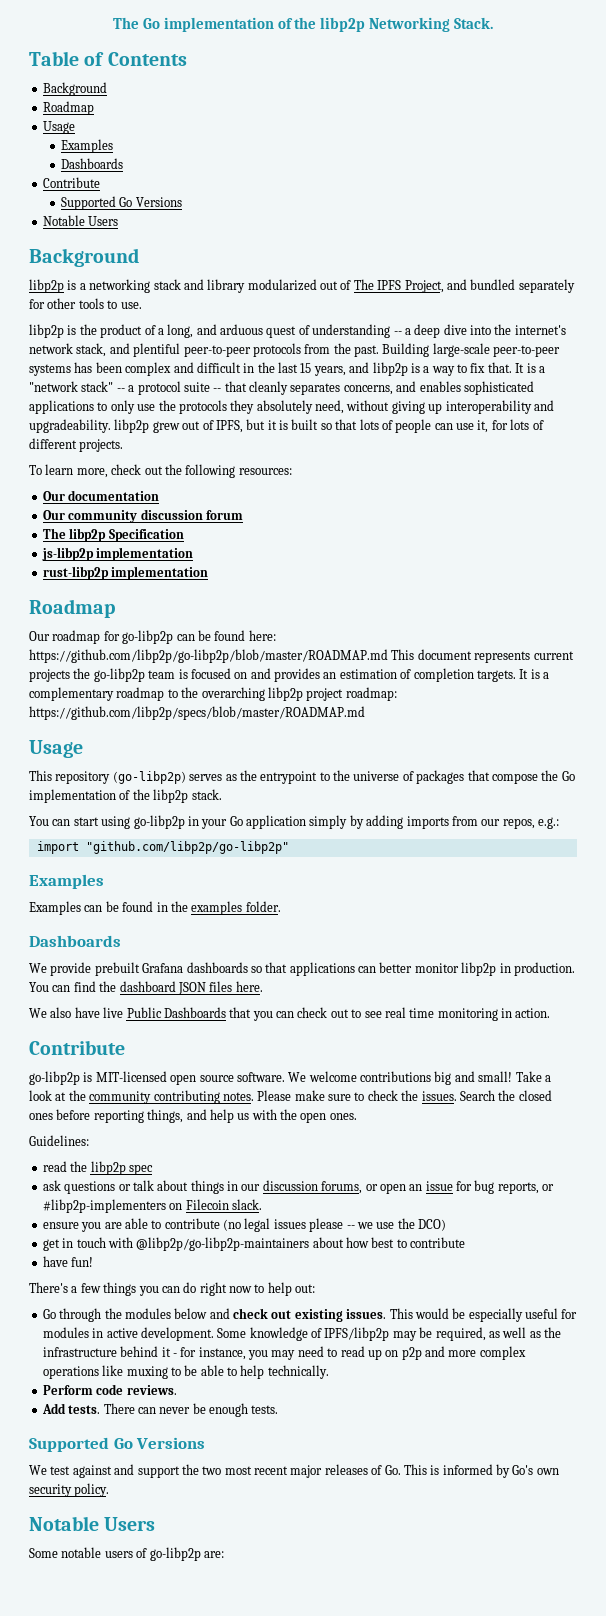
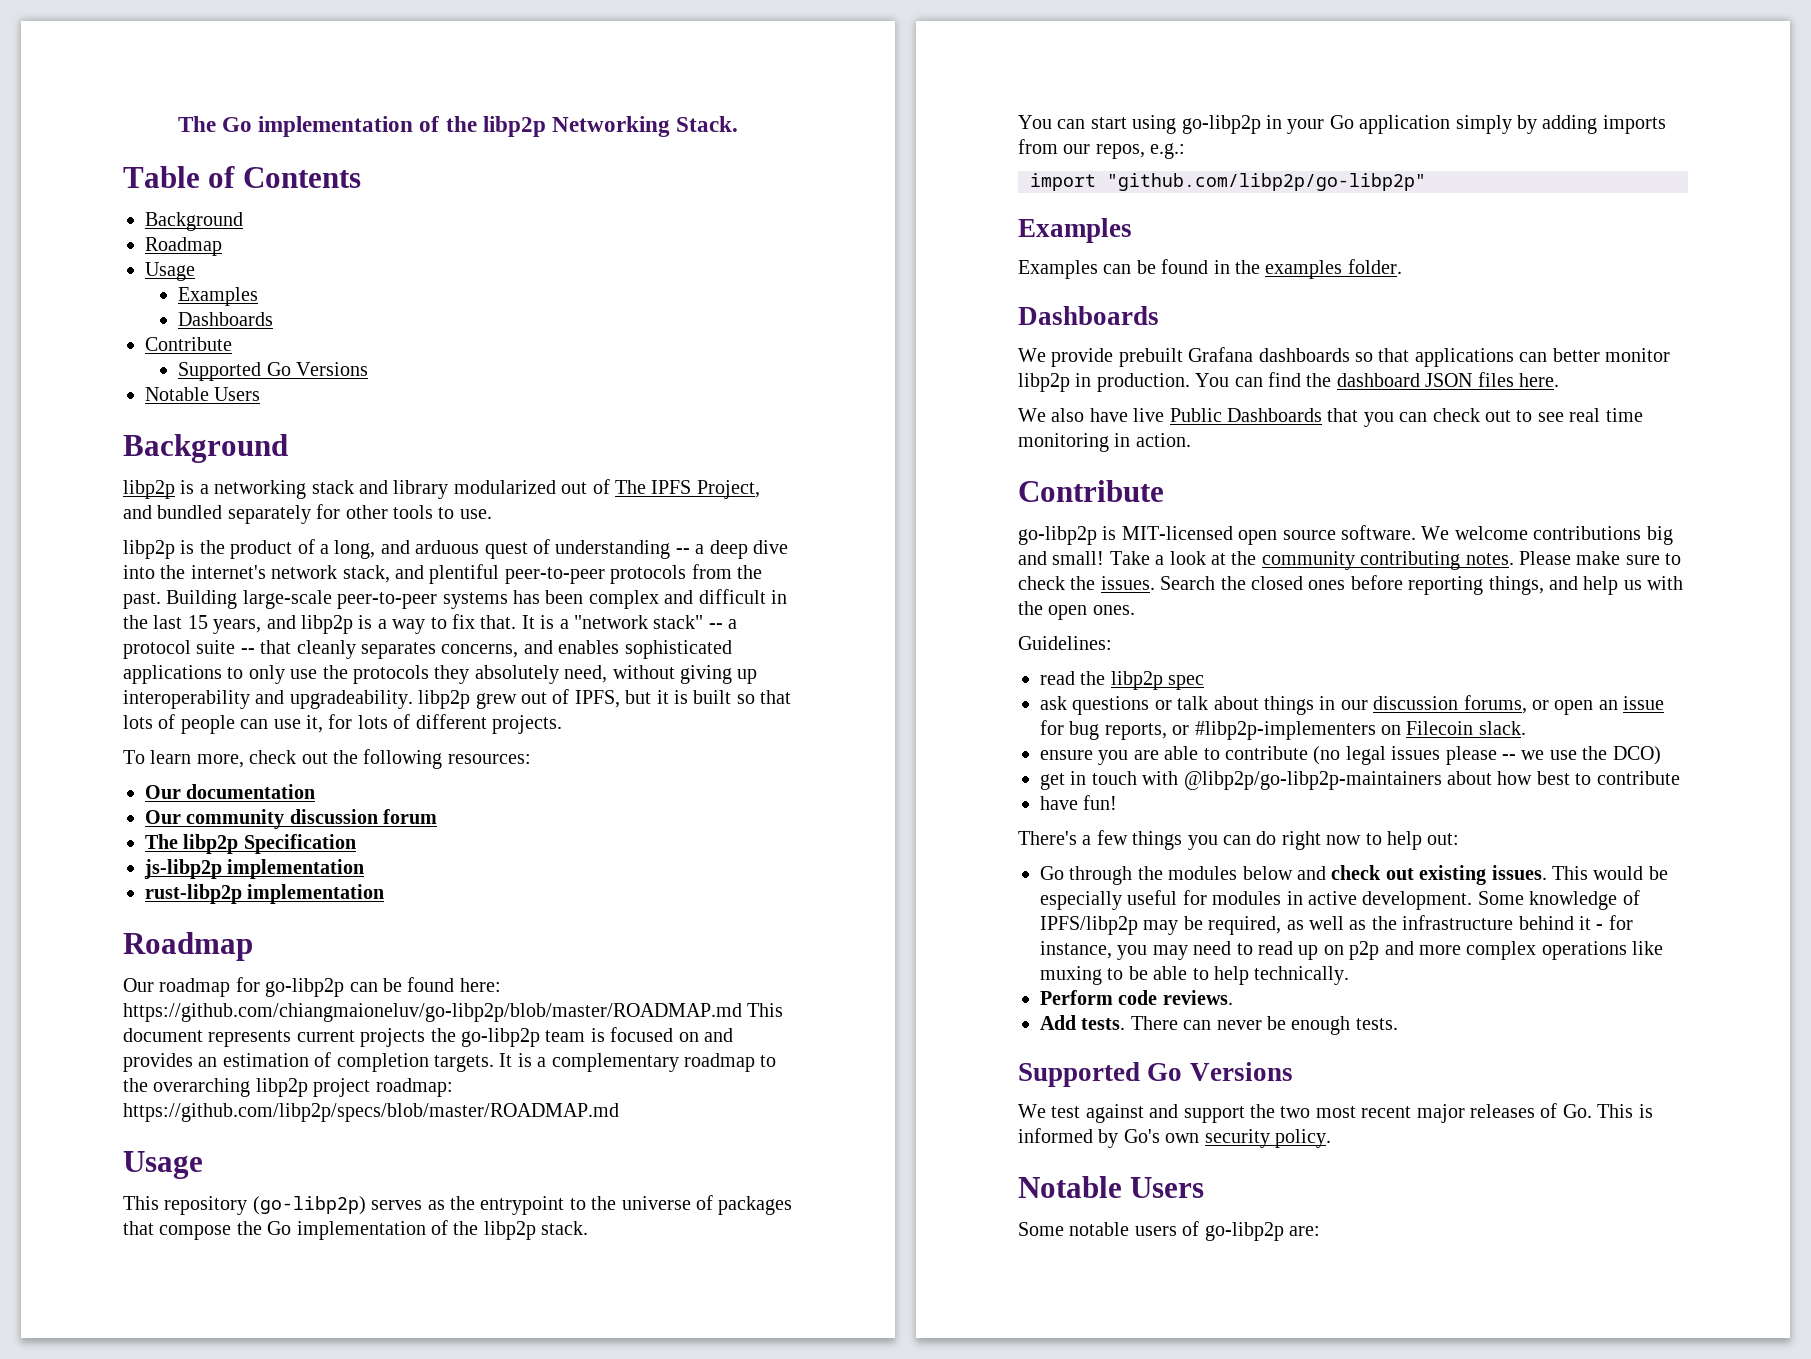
[29,649,388,663] https://github.com/libp2p/go-libp2p/blob/master/ROADMAP.md -> [123,1003,742,1022] https://github.com/chiangmaioneluv/go-libp2p/blob/master/ROADMAP.md

